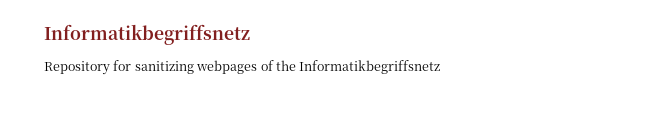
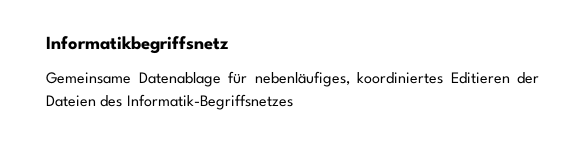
[44,60,441,75] Repository for sanitizing webpages of the Informatikbegriffsnetz -> [46,71,539,87] [46,94,293,110] Gemeinsame Datenablage für nebenläufiges, koordiniertes Editieren der Dateien des Informatik-Begriffsnetzes

